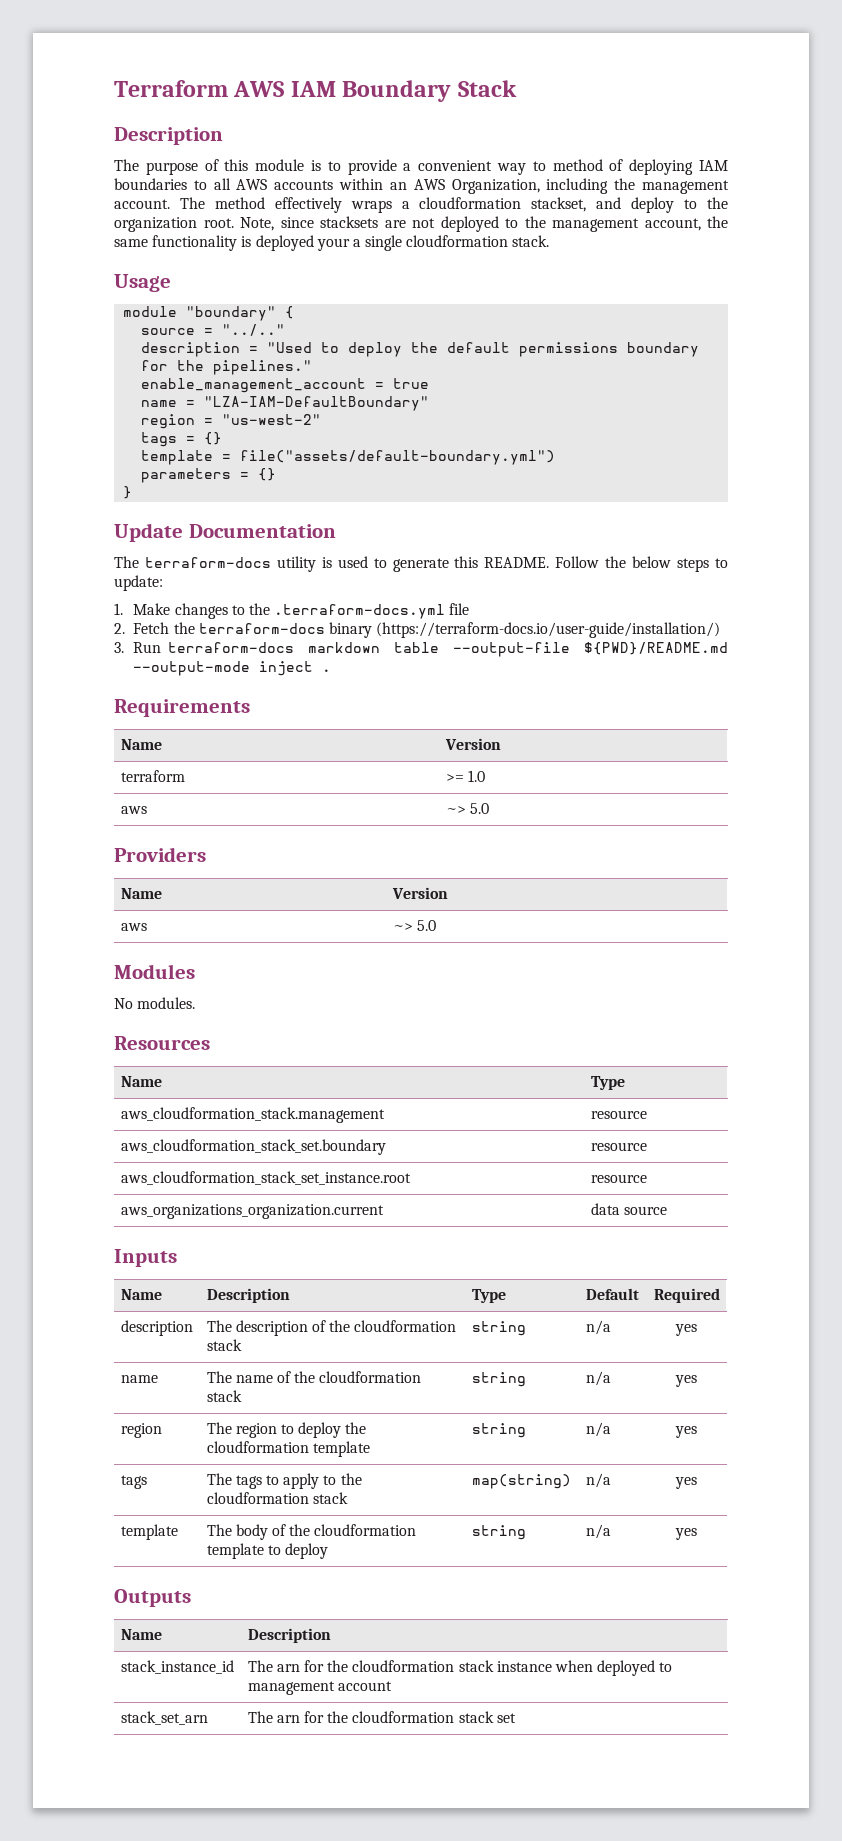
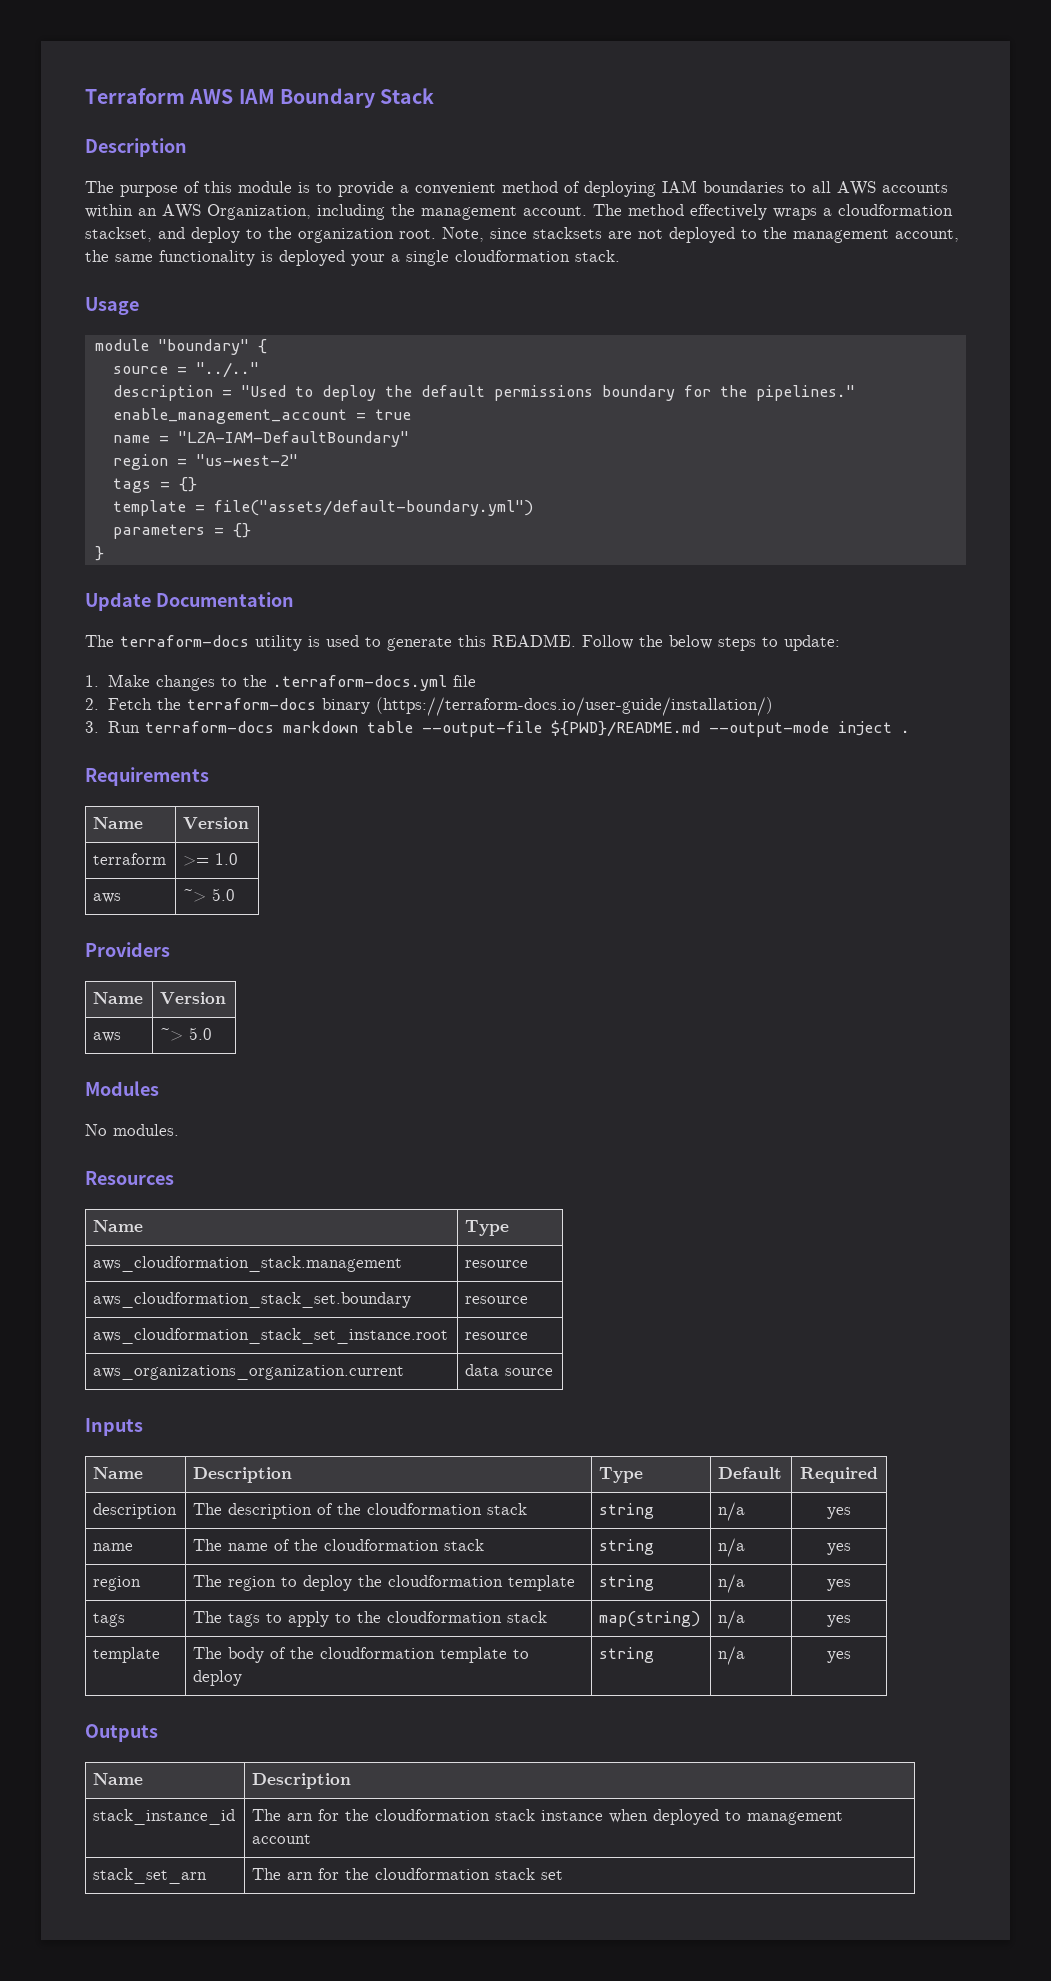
[497,161,546,175] way to -> (496, 188) none

